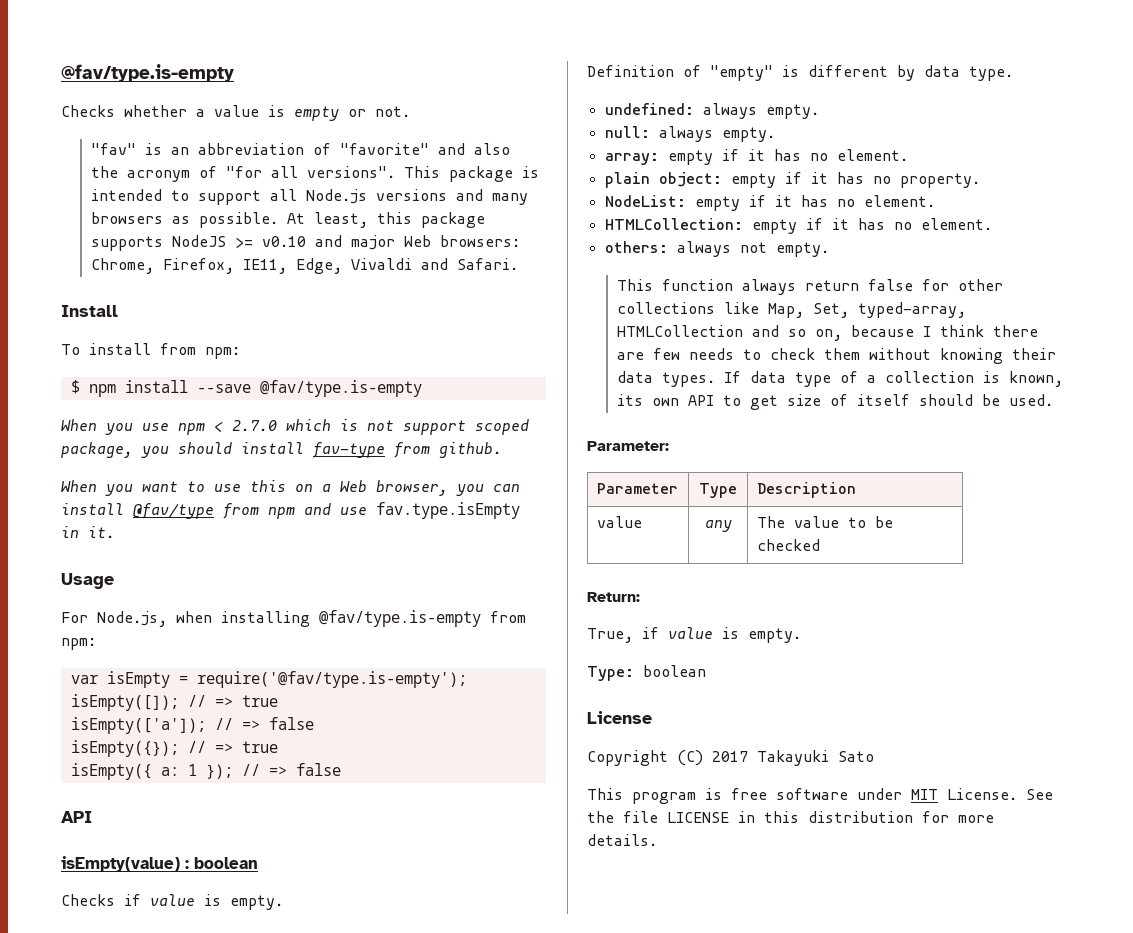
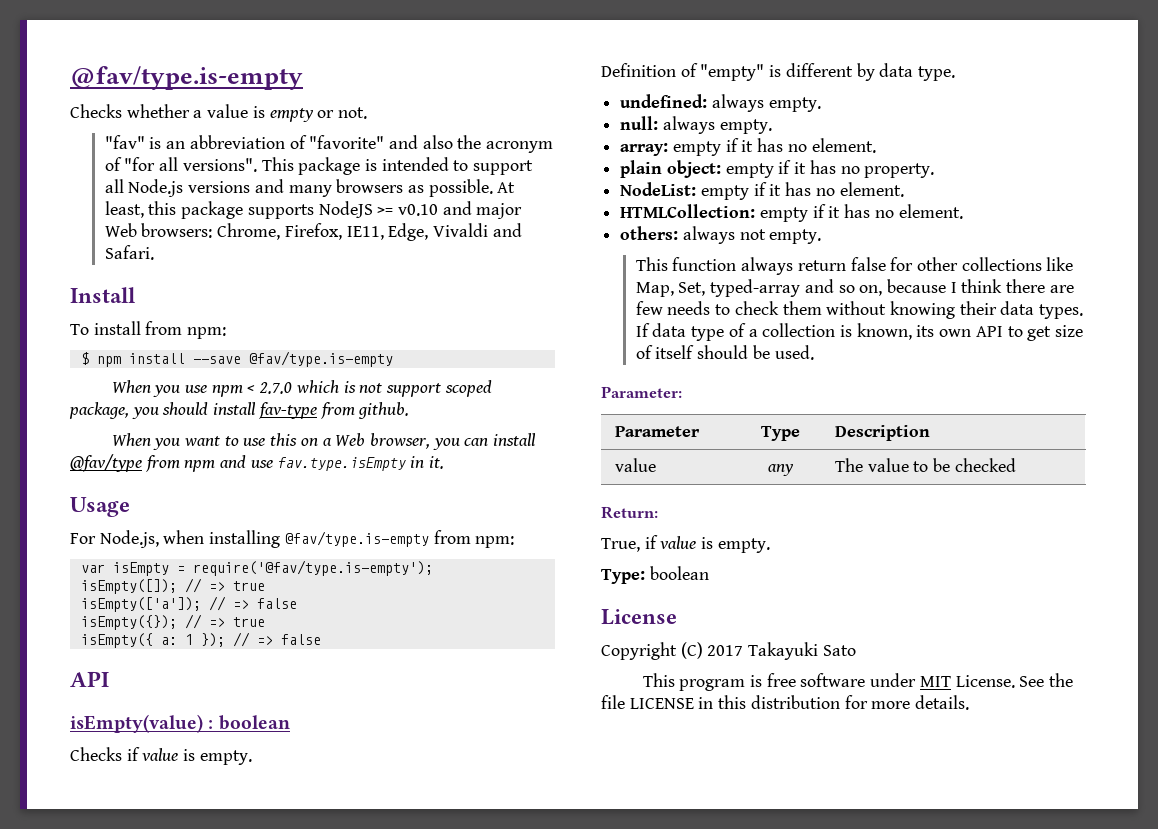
[858,302,967,318] [617,325,744,337] typed-array, HTMLCollection -> [710,279,801,297] typed-array

